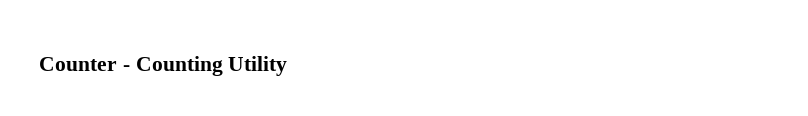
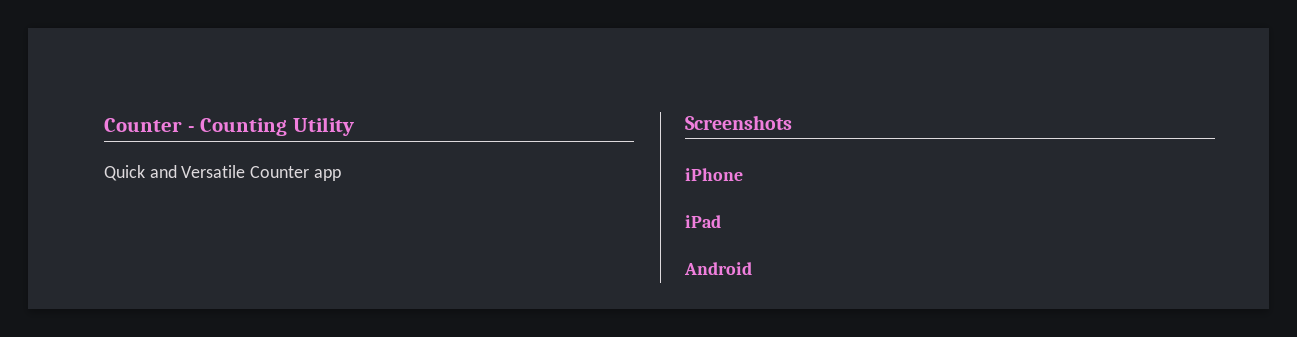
(288, 66) none -> [104,165,341,181] [685,115,792,130] [685,168,743,181] [685,215,721,228] [684,262,752,275] // Quick and Versatile Counter app // Screenshots // iPhone // iPad // Android

